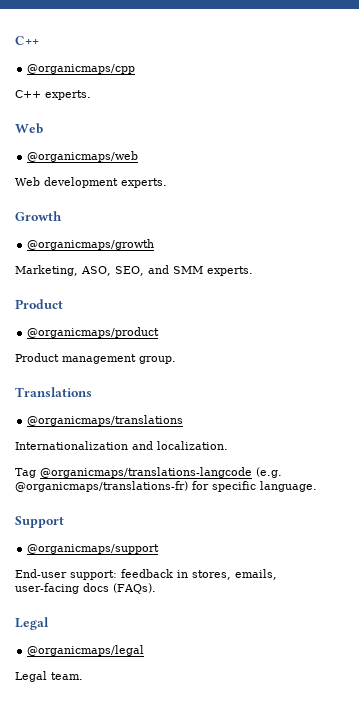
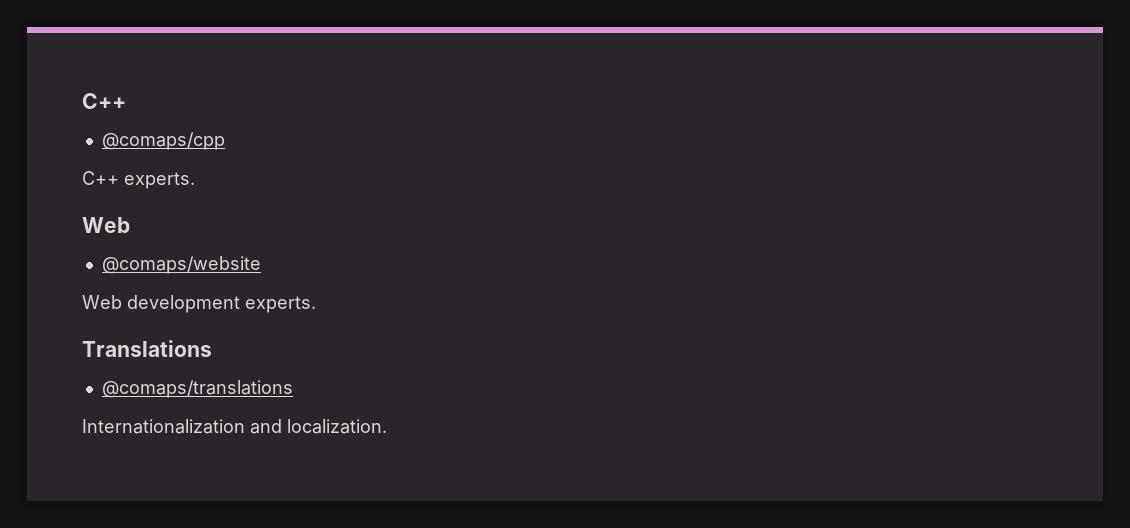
[27,64,136,74] @organicmaps/cpp -> [101,132,225,150] @comaps/cpp
[27,151,139,162] @organicmaps/web -> [101,256,261,274] @comaps/website
[15,211,62,221] [27,239,155,250] [15,265,253,276] [15,299,63,309] [27,327,160,338] [15,353,176,364] // Growth // @organicmaps/growth // Marketing, ASO, SEO, and SMM experts. // Product // @organicmaps/product // Product management group. -> (316, 304) none
[27,415,184,426] @organicmaps/translations -> [101,380,293,398] @comaps/translations
[15,467,282,478] [15,481,317,492] [15,516,64,528] [27,544,160,554] [15,569,277,580] [15,583,156,594] [15,617,49,630] [27,645,145,656] [15,671,83,682] // Tag @organicmaps/translations-langcode (e.g. @organicmaps/translations-fr) for specific language. // Support // @organicmaps/support // End-user support: feedback in stores, emails, user-facing docs (FAQs). // Legal // @organicmaps/legal // Legal team. -> (387, 426) none

